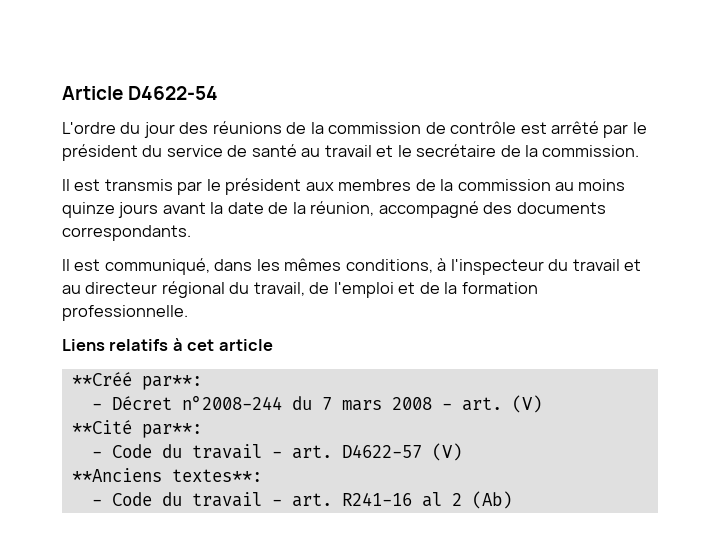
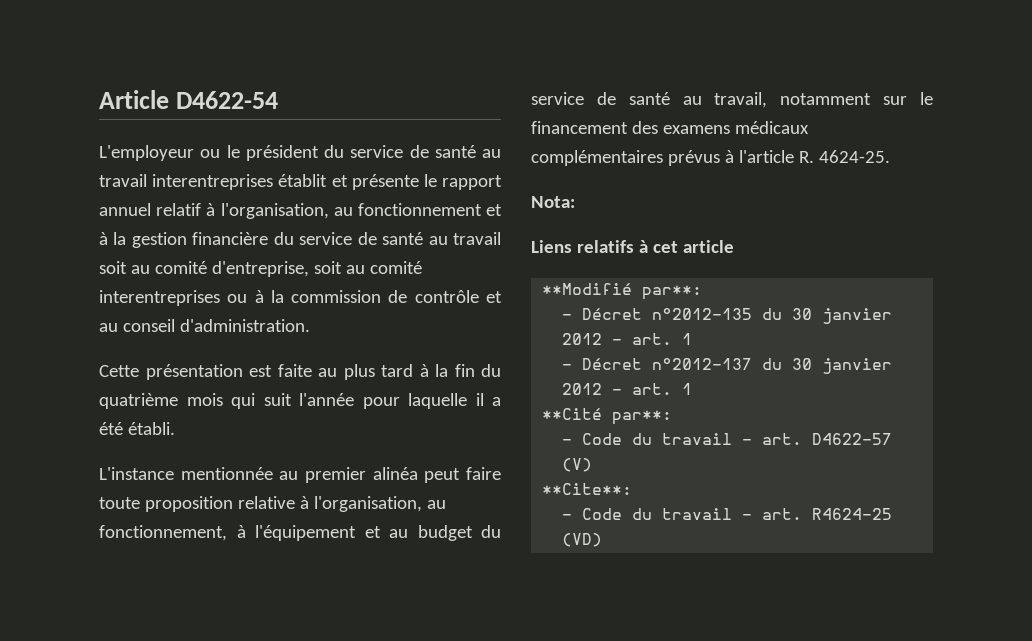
[62,121,629,138] L'ordre du jour des réunions de la commission de contrôle est arrêté par -> [99,145,221,161] L'employeur ou
[376,144,640,157] [62,178,626,195] [62,201,606,218] [62,225,191,241] [62,258,642,275] [62,281,538,298] [62,305,188,321] et le secrétaire de la commission. // Il est transmis par le président aux membres de la commission au moins quinze jours avant la date de la réunion, accompagné des documents correspondants. // Il est communiqué, dans les mêmes conditions, à l'inspecteur du travail et au directeur régional du travail, de l'emploi et de la formation professionnelle. -> [152,174,502,190] [99,203,502,219] [99,232,502,248] [99,261,422,277] [99,290,502,306] [99,319,310,332] [99,364,501,380] [99,393,501,409] [99,422,175,435] [99,467,502,483] [99,496,446,512] [99,525,501,541] [531,92,933,108] [531,121,809,134] [531,150,890,166] [531,196,575,208] interentreprises établit et présente le rapport annuel relatif à l'organisation, au fonctionnement et à la gestion financière du service de santé au travail soit au comité d'entreprise, soit au comité interentreprises ou à la commission de contrôle et au conseil d'administration. // Cette présentation est faite au plus tard à la fin du quatrième mois qui suit l'année pour laquelle il a été établi. // L'instance mentionnée au premier alinéa peut faire toute proposition relative à l'organisation, au fonctionnement, à l'équipement et au budget du service de santé au travail, notamment sur le financement des examens médicaux complémentaires prévus à l'article R. 4624-25. // Nota:
[71,372,132,386] **Créé -> [542,283,633,295] **Modifié
[181,395,542,413] n°2008-244 du 7 mars 2008 - art. (V) -> [652,308,893,324] [562,333,693,345] [562,358,893,374] [562,383,693,395] n°2012-135 du 30 janvier 2012 - art. 1 // - Décret n°2012-137 du 30 janvier 2012 - art. 1
[71,468,262,482] [91,491,512,509] **Anciens textes**: // - Code du travail - art. R241-16 al 2 (Ab) -> [542,483,633,495] [562,508,893,520] [562,533,603,547] **Cite**: // - Code du travail - art. R4624-25 (VD)

